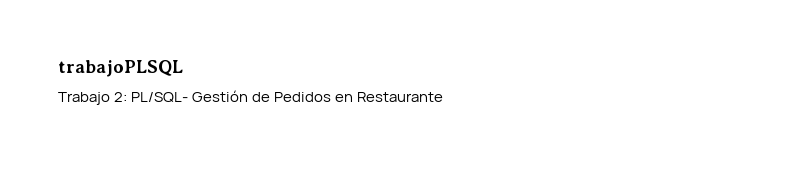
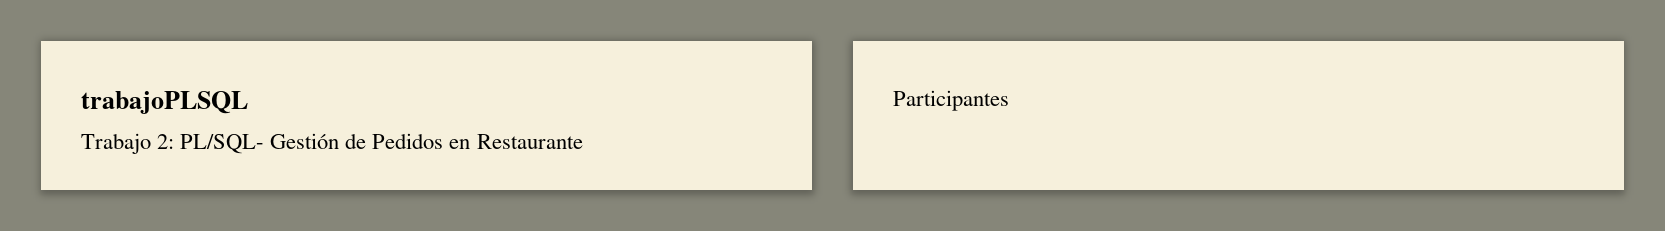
(444, 97) none -> [893,90,1009,111] // Participantes

